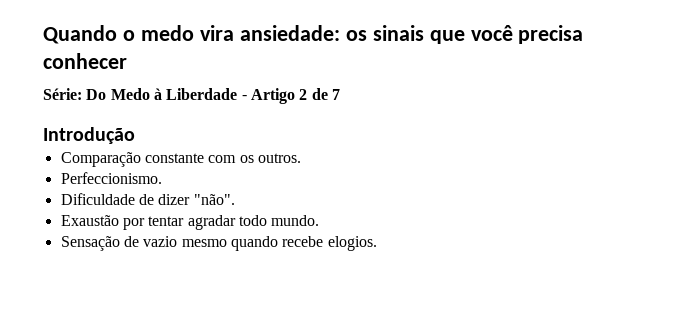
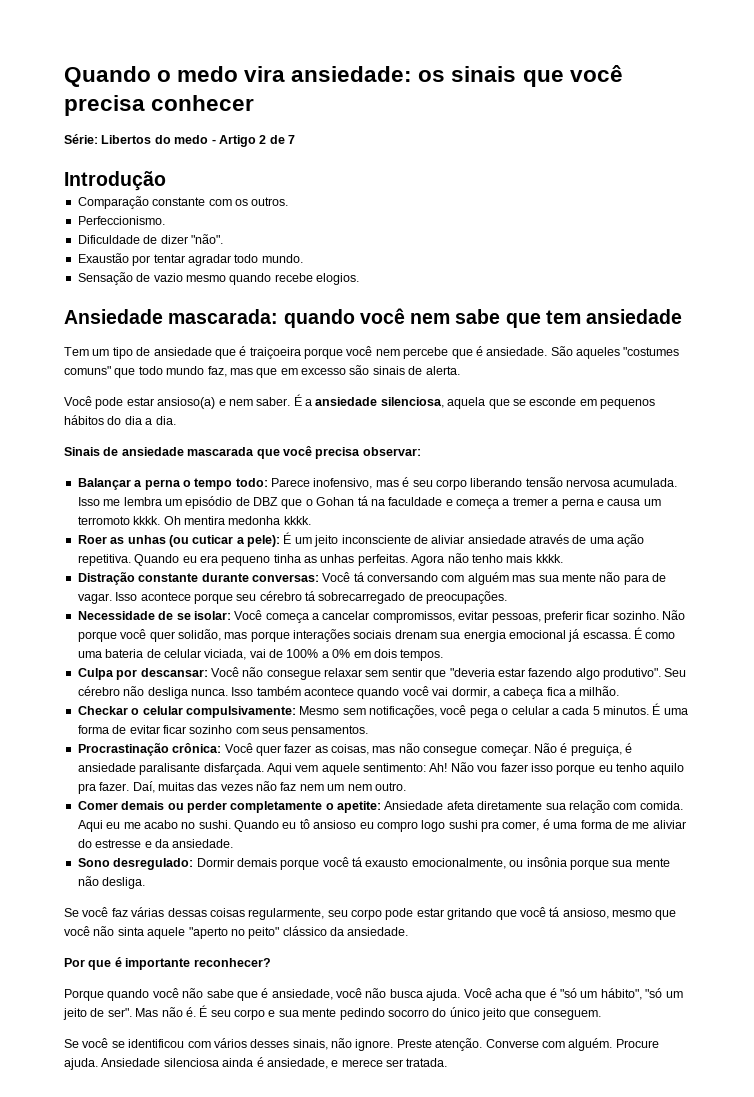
[86,88,238,100] Do Medo à Liberdade -> [101,135,209,144] Libertos do medo
(377, 243) none -> [64,308,683,328] [64,346,680,359] [64,365,460,378] [64,394,655,409] [64,415,176,425] [64,446,421,459] [77,477,678,490] [77,496,661,509] [77,516,311,525] [77,532,645,547] [77,553,563,566] [77,572,666,585] [77,591,508,604] [77,610,685,623] [77,627,676,642] [77,649,444,661] [77,667,687,680] [77,686,620,699] [77,703,688,718] [77,725,369,737] [77,743,632,756] [77,762,685,775] [77,781,406,794] [77,800,683,813] [77,819,686,832] [77,839,234,848] [77,857,670,870] [77,876,146,889] [64,907,677,920] [64,926,409,939] [64,957,271,970] [64,988,683,1001] [63,1005,601,1020] [64,1038,659,1051] [64,1057,448,1070] // Ansiedade mascarada: quando você nem sabe que tem ansiedade // Tem um tipo de ansiedade que é traiçoeira porque você nem percebe que é ansiedade. São aqueles "costumes comuns" que todo mundo faz, mas que em excesso são sinais de alerta. // Você pode estar ansioso(a) e nem saber. É a ansiedade silenciosa, aquela que se esconde em pequenos hábitos do dia a dia. // Sinais de ansiedade mascarada que você precisa observar: // Balançar a perna o tempo todo: Parece inofensivo, mas é seu corpo liberando tensão nervosa acumulada. Isso me lembra um episódio de DBZ que o Gohan tá na faculdade e começa a tremer a perna e causa um terromoto kkkk. Oh mentira medonha kkkk. // Roer as unhas (ou cuticar a pele): É um jeito inconsciente de aliviar ansiedade através de uma ação repetitiva. Quando eu era pequeno tinha as unhas perfeitas. Agora não tenho mais kkkk. // Distração constante durante conversas: Você tá conversando com alguém mas sua mente não para de vagar. Isso acontece porque seu cérebro tá sobrecarregado de preocupações. // Necessidade de se isolar: Você começa a cancelar compromissos, evitar pessoas, preferir ficar sozinho. Não porque você quer solidão, mas porque interações sociais drenam sua energia emocional já escassa. É como uma bateria de celular viciada, vai de 100% a 0% em dois tempos. // Culpa por descansar: Você não consegue relaxar sem sentir que "deveria estar fazendo algo produtivo". Seu cérebro não desliga nunca. Isso também acontece quando você vai dormir, a cabeça fica a milhão. // Checkar o celular compulsivamente: Mesmo sem notificações, você pega o celular a cada 5 minutos. É uma forma de evitar ficar sozinho com seus pensamentos. // Procrastinação crônica: Você quer fazer as coisas, mas não consegue começar. Não é preguiça, é ansiedade paralisante disfarçada. Aqui vem aquele sentimento: Ah! Não vou fazer isso porque eu tenho aquilo pra fazer. Daí, muitas das vezes não faz nem um nem outro. // Comer demais ou perder completamente o apetite: Ansiedade afeta diretamente sua relação com comida. Aqui eu me acabo no sushi. Quando eu tô ansioso eu compro logo sushi pra comer, é uma forma de me aliviar do estresse e da ansiedade. // Sono desregulado: Dormir demais porque você tá exausto emocionalmente, ou insônia porque sua mente não desliga. // Se você faz várias dessas coisas regularmente, seu corpo pode estar gritando que você tá ansioso, mesmo que você não sinta aquele "aperto no peito" clássico da ansiedade. // Por que é importante reconhecer? // Porque quando você não sabe que é ansiedade, você não busca ajuda. Você acha que é "só um hábito", "só um jeito de ser". Mas não é. É seu corpo e sua mente pedindo socorro do único jeito que conseguem. // Se você se identificou com vários desses sinais, não ignore. Preste atenção. Converse com alguém. Procure ajuda. Ansiedade silenciosa ainda é ansiedade, e merece ser tratada.

